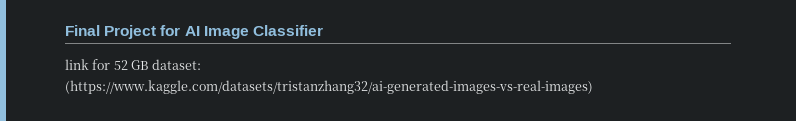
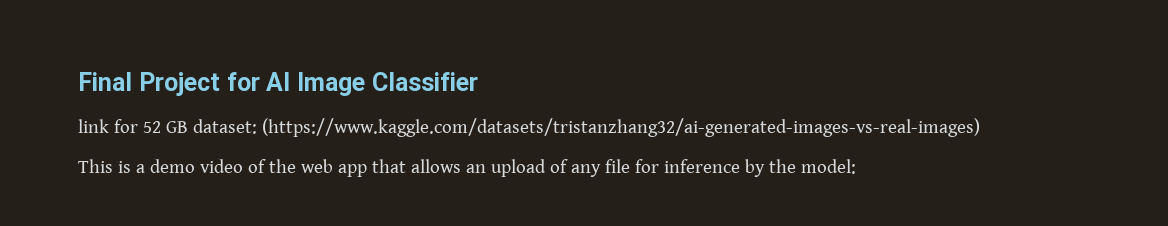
(593, 87) none -> [78,159,856,177] // This is a demo video of the web app that allows an upload of any file for inference by the model:

